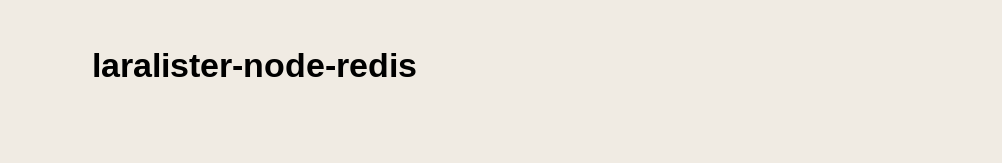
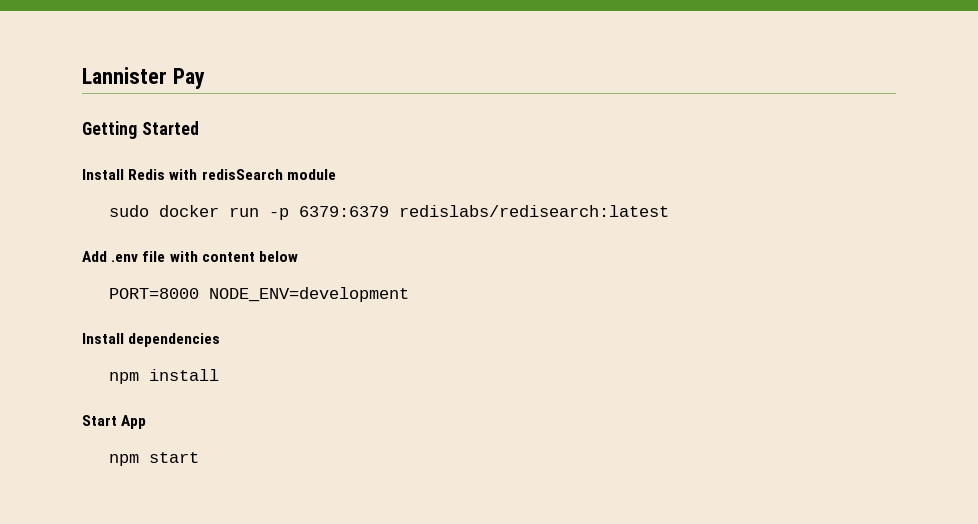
[92,53,417,77] laralister-node-redis -> [82,67,205,89] [82,121,199,139] [82,169,336,180] [108,205,669,220] [82,251,298,262] [108,287,409,302] [82,333,221,347] [108,369,219,384] [82,415,147,429] [108,452,199,466] Lannister Pay // Getting Started // Install Redis with redisSearch module // sudo docker run -p 6379:6379 redislabs/redisearch:latest // Add .env file with content below // PORT=8000 NODE_ENV=development // Install dependencies // npm install // Start App // npm start

